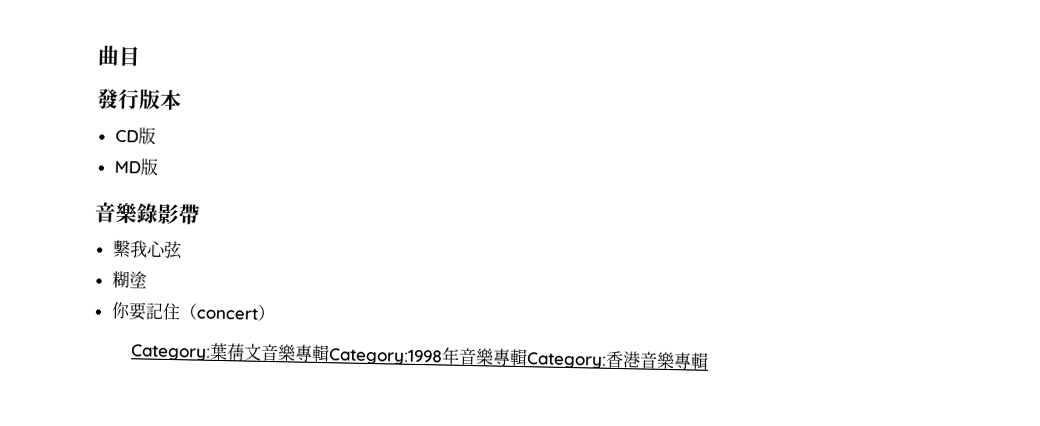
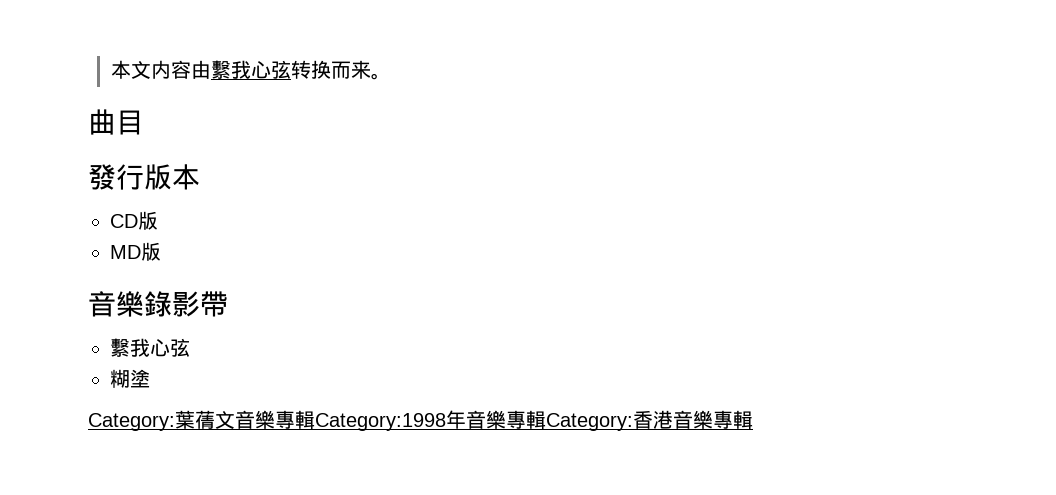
(97, 55) none -> [110,60,391,80] 本文内容由繫我心弦转换而来。 //
[110,301,276,322] // 你要記住（concert） -> (150, 378) none

